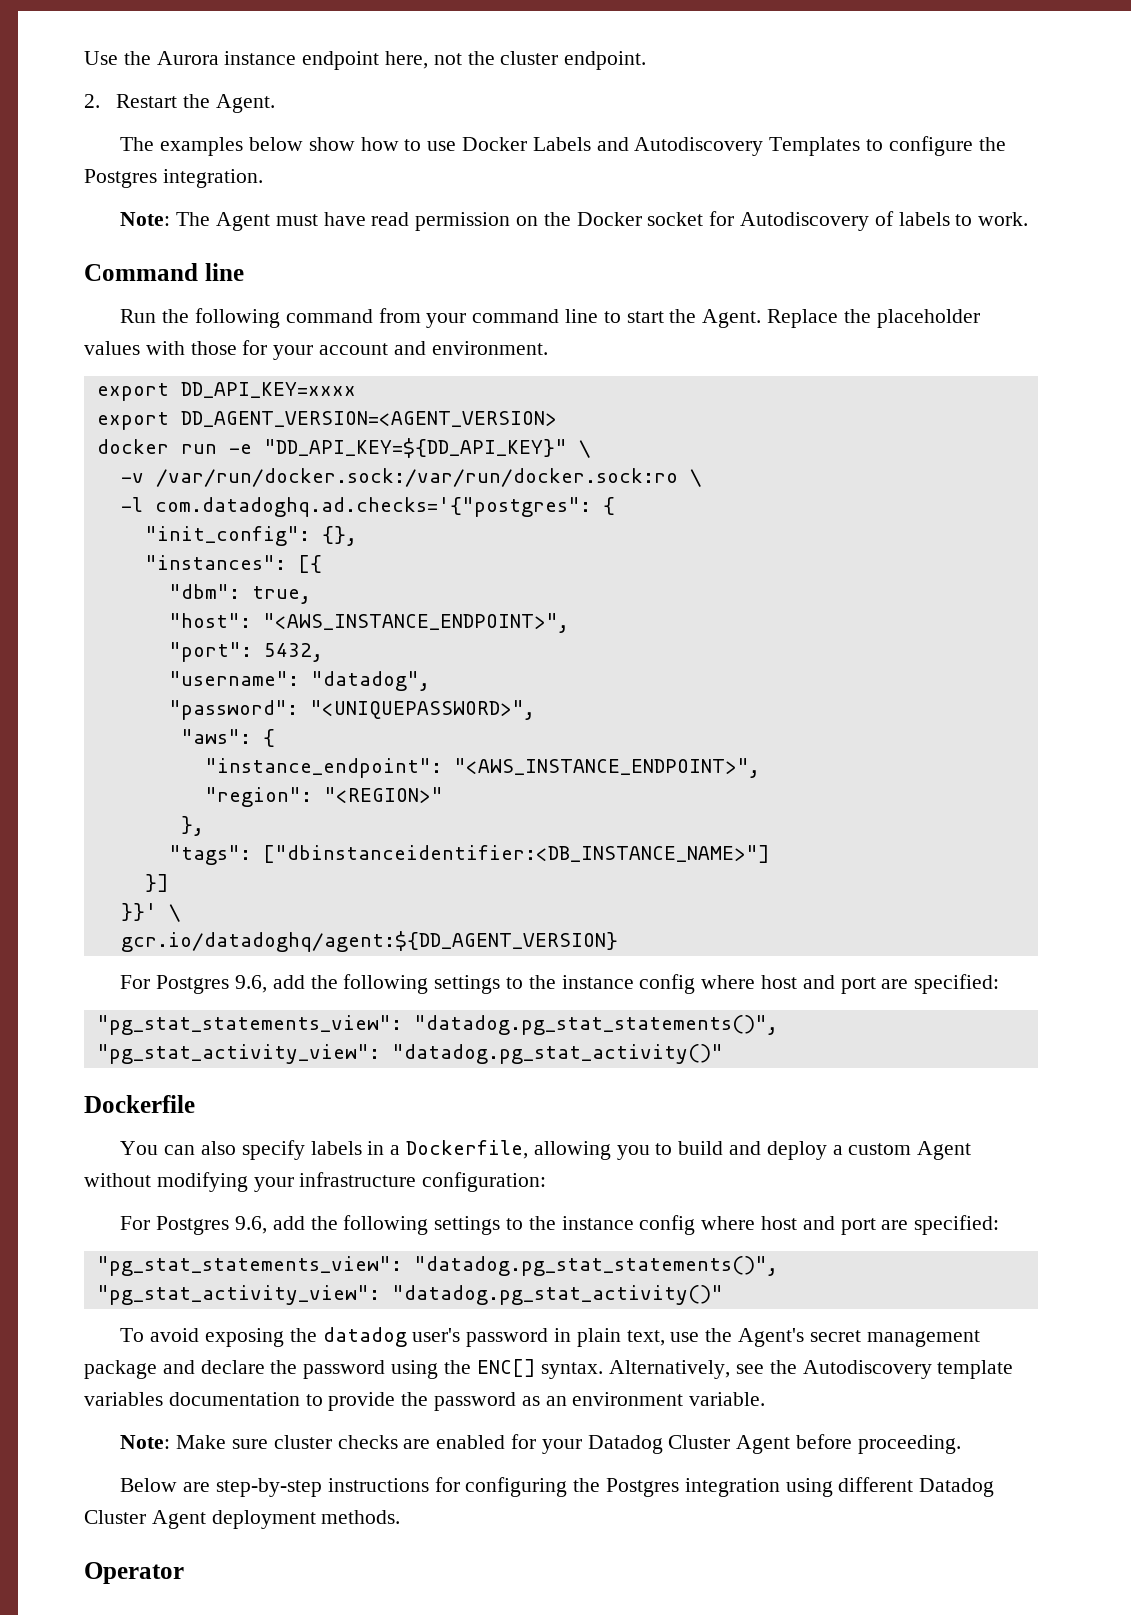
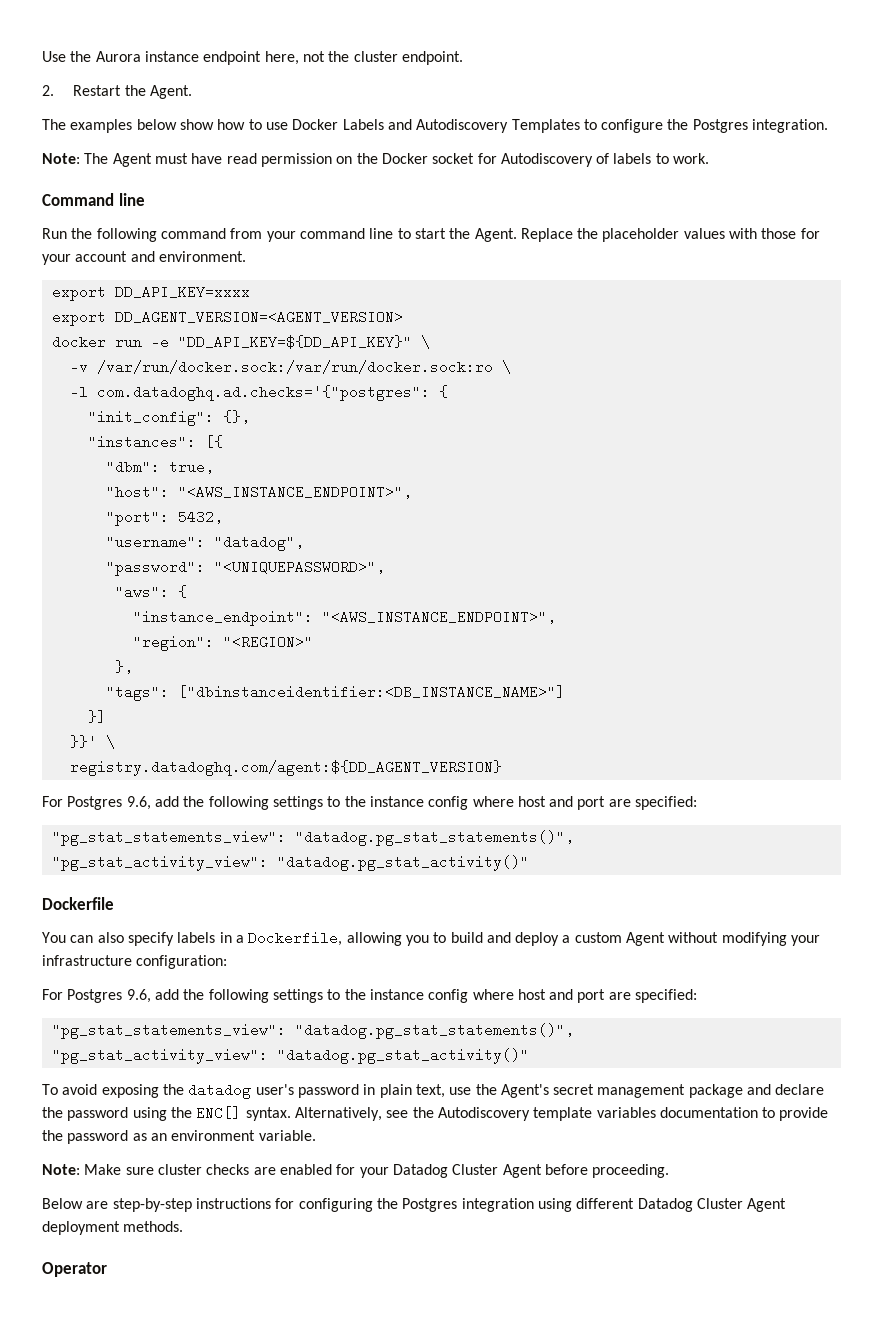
[120,931,618,952] gcr.io/datadoghq/agent:${DD_AGENT_VERSION} -> [69,760,502,776] registry.datadoghq.com/agent:${DD_AGENT_VERSION}

